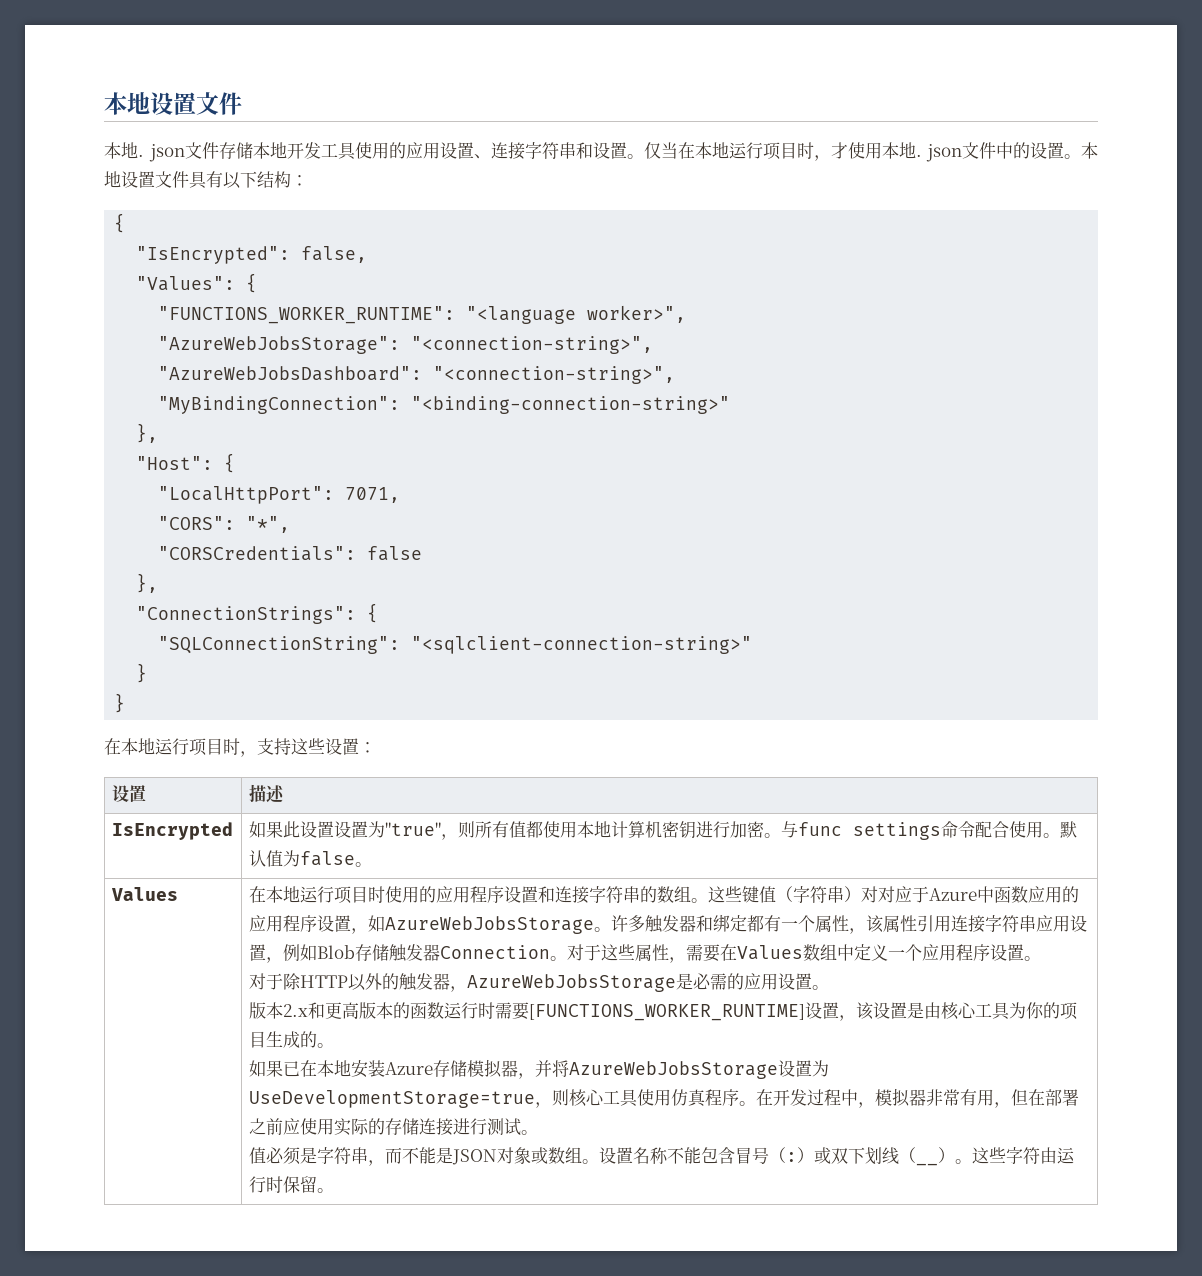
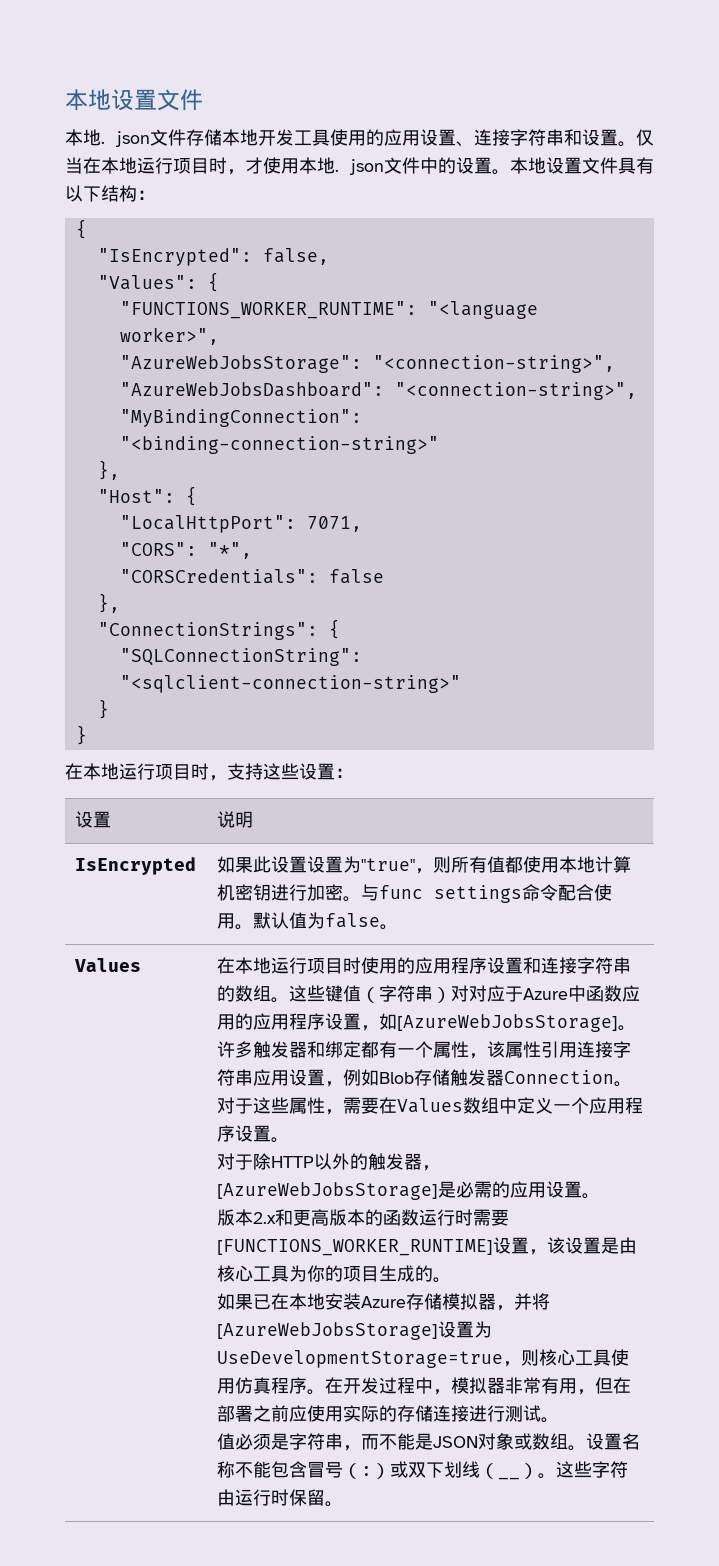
[248,784,285,803] 描述 -> [217,811,254,828] 说明
[384,916,594,934] AzureWebJobsStorage -> [397,1014,619,1032] [AzureWebJobsStorage]
[466,974,676,992] AzureWebJobsStorage -> [217,1182,439,1200] [AzureWebJobsStorage]
[568,1061,778,1079] AzureWebJobsStorage -> [217,1322,439,1340] [AzureWebJobsStorage]

